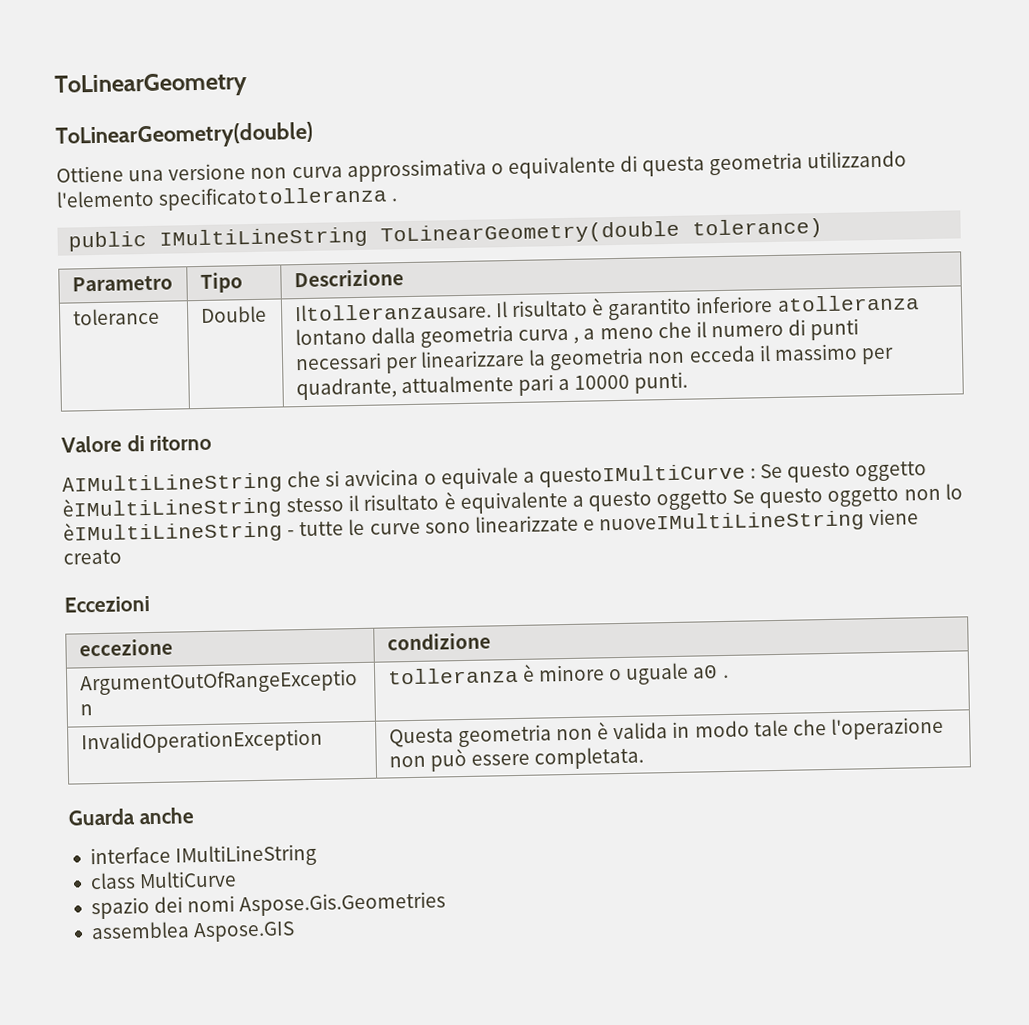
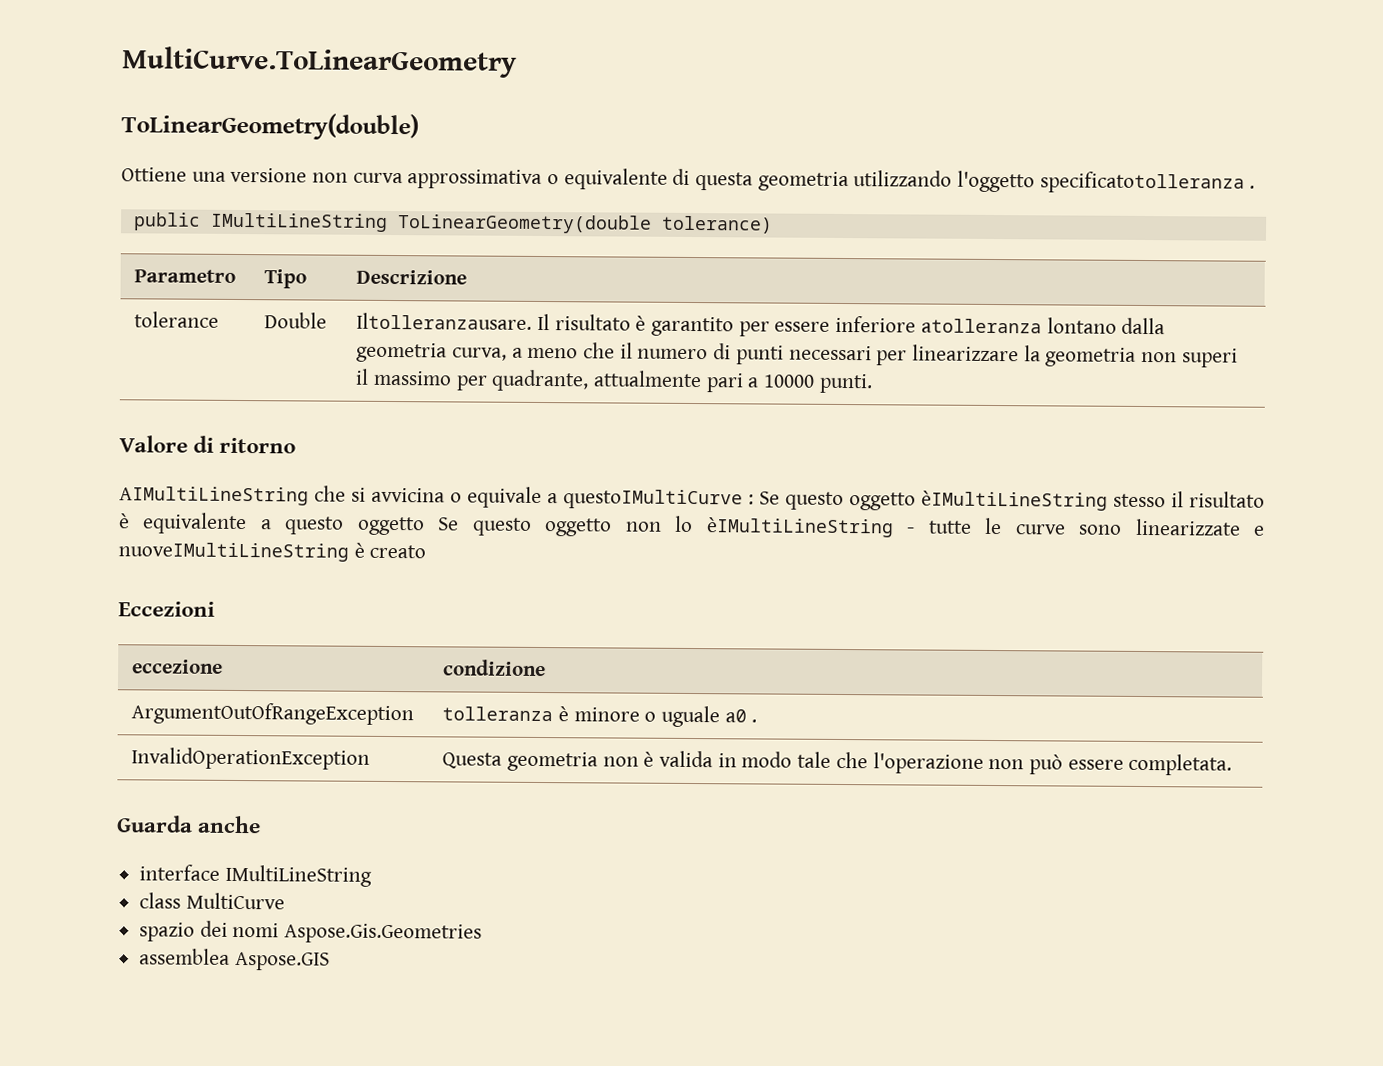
[54,72,247,99] ToLinearGeometry -> [122,46,517,78] MultiCurve.ToLinearGeometry
[56,189,155,208] l'elemento -> [957,170,1036,193] l'oggetto
(693, 309) none -> [738,321,831,337] per essere
[518,328,580,344] curva , -> [452,347,508,361] curva,
[688,345,756,363] ecceda -> [1181,348,1238,368] superi
[869,508,920,526] viene -> [353,542,365,558] è

